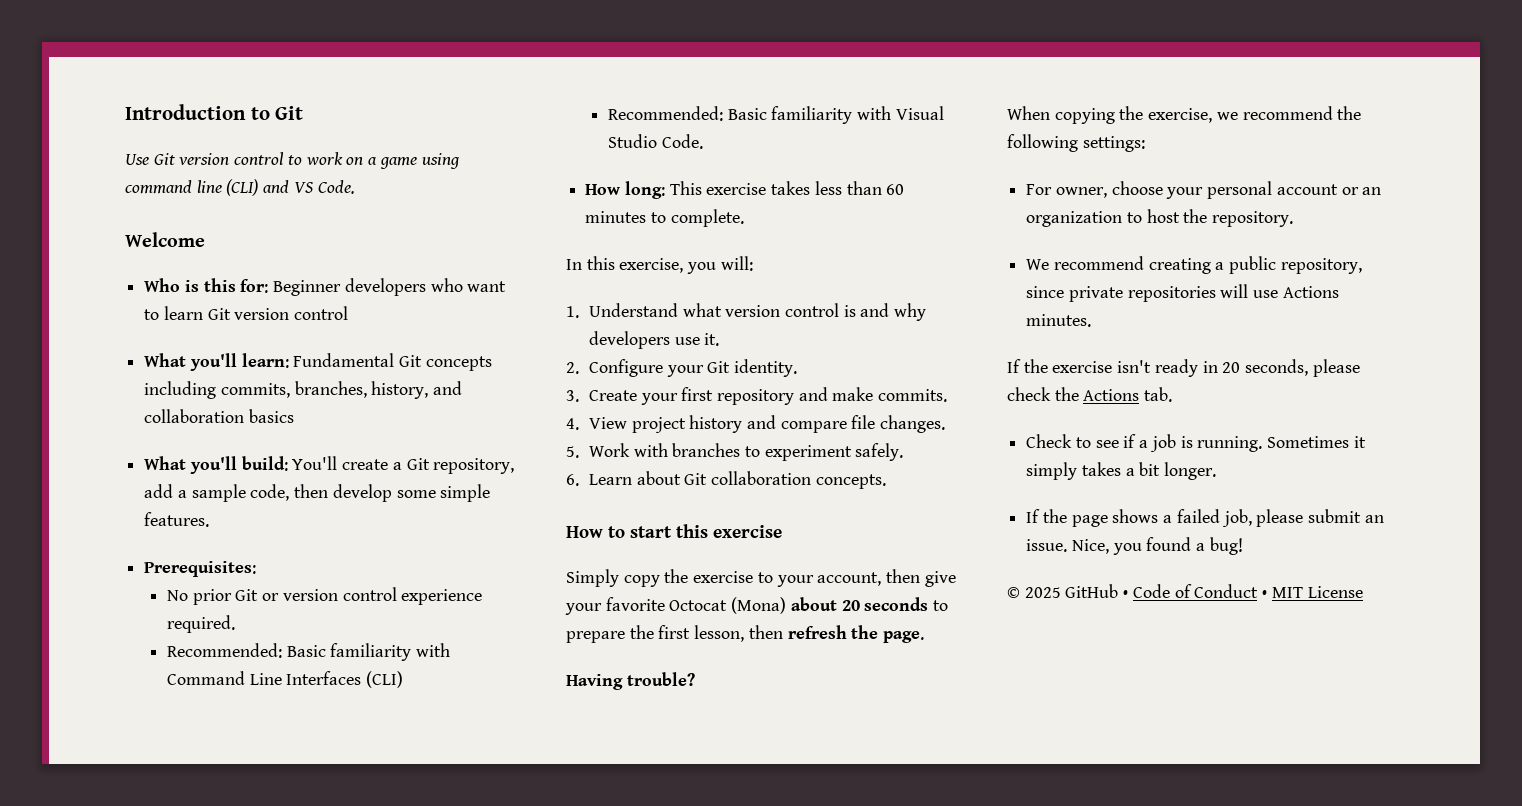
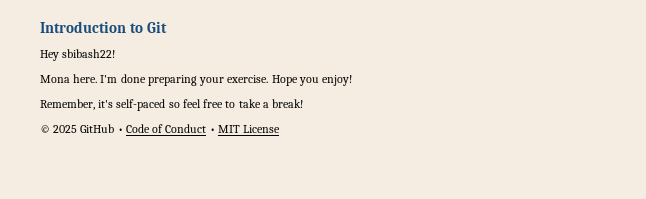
[125,152,459,169] [125,179,355,196] [125,232,205,247] [144,278,507,296] [144,306,349,320] [144,353,492,371] [144,381,463,399] [144,409,294,423] [144,456,515,474] [144,484,491,502] [144,512,210,527] [144,561,257,577] [167,587,483,605] [167,615,236,633] [167,643,451,661] [167,671,404,688] [608,106,944,124] [608,134,703,149] [585,181,905,199] [585,209,744,227] [566,256,753,274] [566,303,927,321] [588,331,720,349] [566,359,797,377] [566,387,948,405] [566,415,946,433] [566,443,904,461] [566,471,886,489] [566,524,782,538] [566,569,956,587] [565,597,949,615] [566,625,925,643] [566,672,695,690] [1007,106,1362,124] [1007,134,1145,152] [1026,181,1382,199] [1026,209,1294,227] [1026,256,1362,274] [1026,284,1339,302] [1026,314,1092,327] [1007,359,1360,377] [1007,387,1173,402] [1026,434,1366,452] [1026,462,1217,480] [1026,509,1384,527] [1026,537,1243,555] Use Git version control to work on a game using command line (CLI) and VS Code. // Welcome // Who is this for: Beginner developers who want to learn Git version control // What you'll learn: Fundamental Git concepts including commits, branches, history, and collaboration basics // What you'll build: You'll create a Git repository, add a sample code, then develop some simple features. // Prerequisites: // No prior Git or version control experience required. // Recommended: Basic familiarity with Command Line Interfaces (CLI) // Recommended: Basic familiarity with Visual Studio Code. // How long: This exercise takes less than 60 minutes to complete. // In this exercise, you will: // 1. Understand what version control is and why developers use it. // 2. Configure your Git identity. // 3. Create your first repository and make commits. // 4. View project history and compare file changes. // 5. Work with branches to experiment safely. // 6. Learn about Git collaboration concepts. // How to start this exercise // Simply copy the exercise to your account, then give your favorite Octocat (Mona) about 20 seconds to prepare the first lesson, then refresh the page. // Having trouble? // When copying the exercise, we recommend the following settings: // For owner, choose your personal account or an organization to host the repository. // We recommend creating a public repository, since private repositories will use Actions minutes. // If the exercise isn't ready in 20 seconds, please check the Actions tab. // Check to see if a job is running. Sometimes it simply takes a bit longer. // If the page shows a failed job, please submit an issue. Nice, you found a bug! -> [40,49,116,61] [40,74,353,86] [40,99,304,111] Hey sbibash22! // Mona here. I'm done preparing your exercise. Hope you enjoy! // Remember, it's self-paced so feel free to take a break!

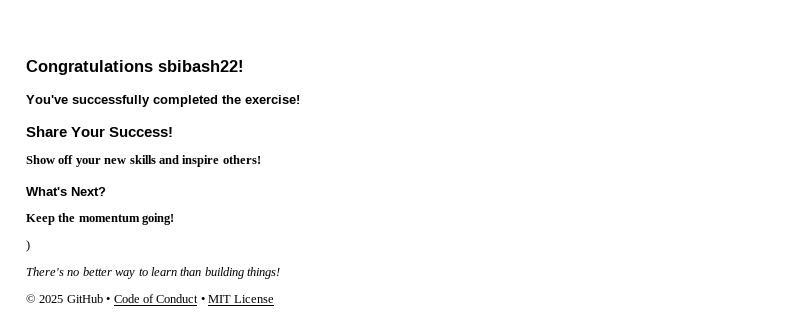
[40,21,168,33] [40,49,116,61] [40,74,353,86] [40,99,304,111] Introduction to Git // Hey sbibash22! // Mona here. I'm done preparing your exercise. Hope you enjoy! // Remember, it's self-paced so feel free to take a break! -> [26,60,244,75] [26,95,300,107] [26,126,174,137] [26,155,261,167] [26,187,106,196] [26,213,175,225] [26,240,30,252] [26,267,280,279] Congratulations sbibash22! // You've successfully completed the exercise! // Share Your Success! // Show off your new skills and inspire others! // What's Next? // Keep the momentum going! // ) // There's no better way to learn than building things!

